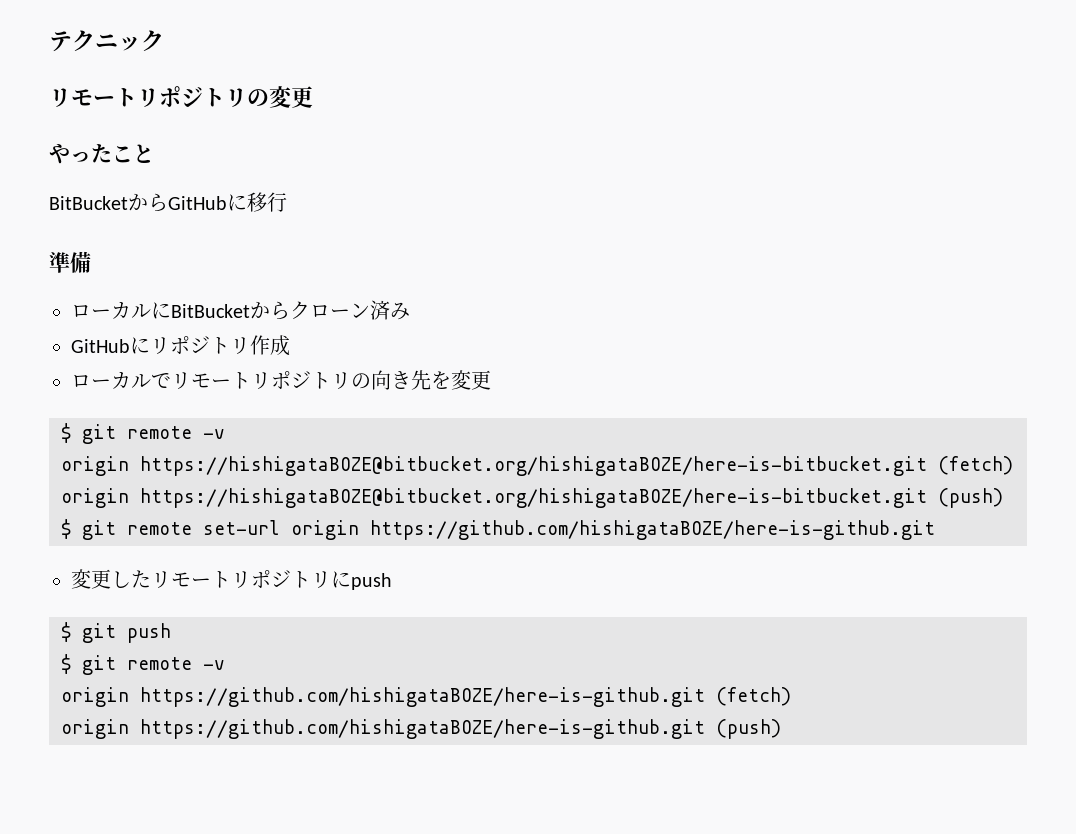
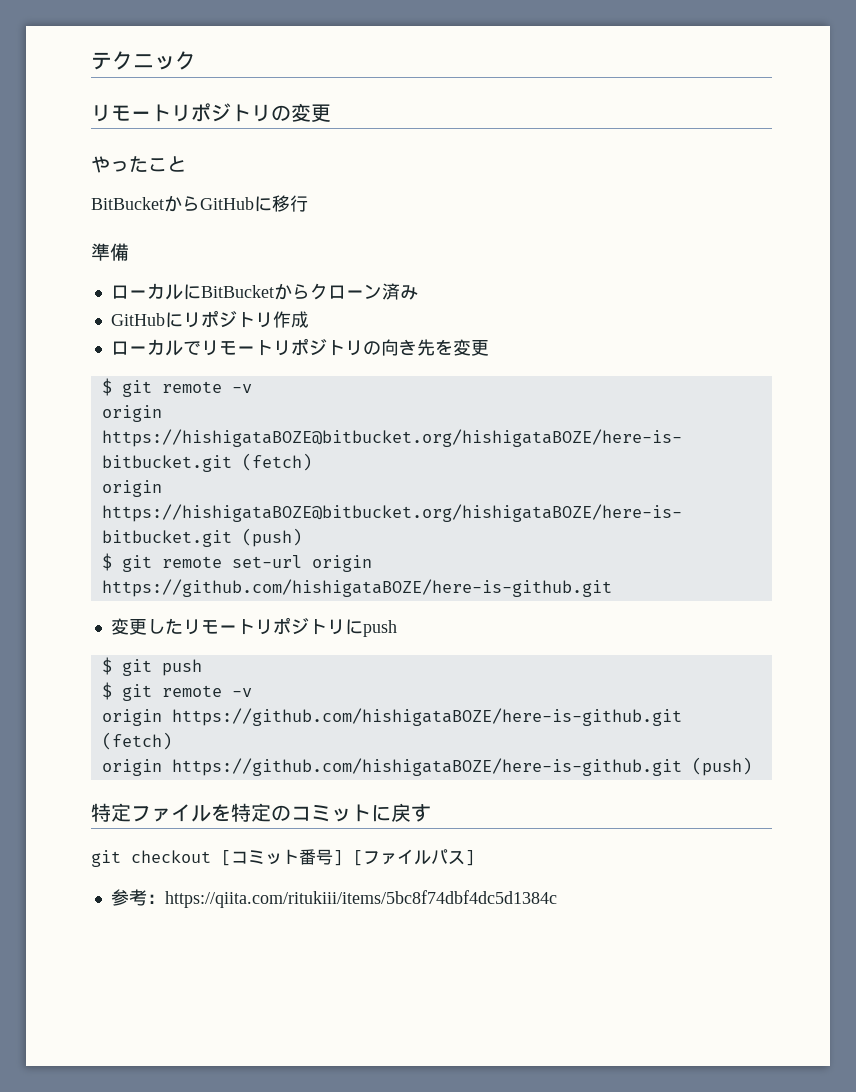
(781, 729) none -> [91,803,431,822] [91,849,475,867] [110,889,557,908] // 特定ファイルを特定のコミットに戻す // git checkout [コミット番号] [ファイルパス] // 参考：https://qiita.com/ritukiii/items/5bc8f74dbf4dc5d1384c

